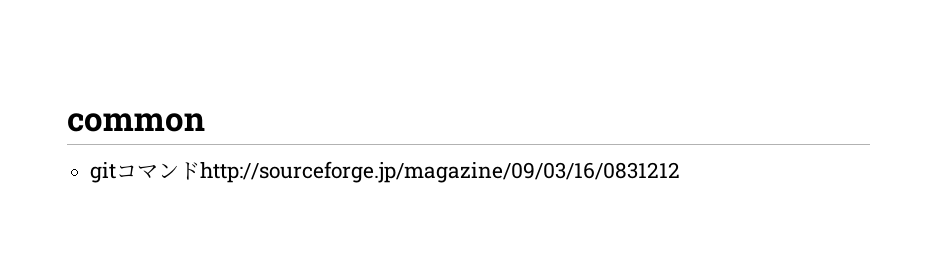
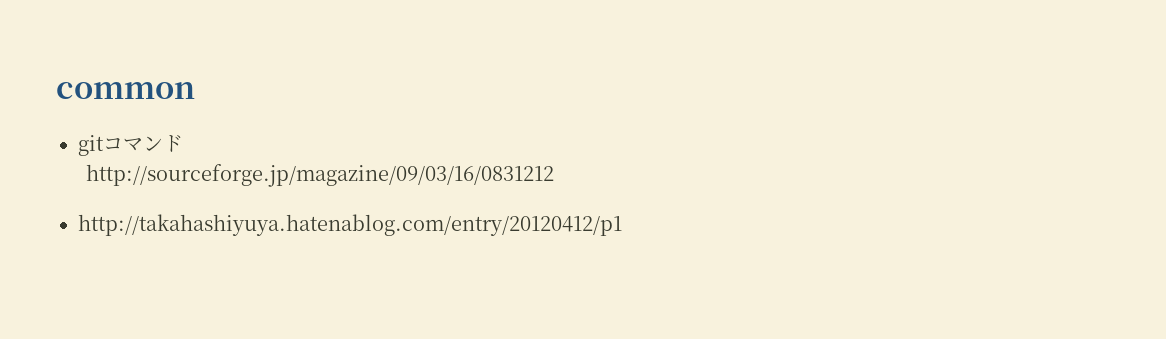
(201, 171) none -> (183, 143) //
(681, 172) none -> [78,214,622,236] // http://takahashiyuya.hatenablog.com/entry/20120412/p1

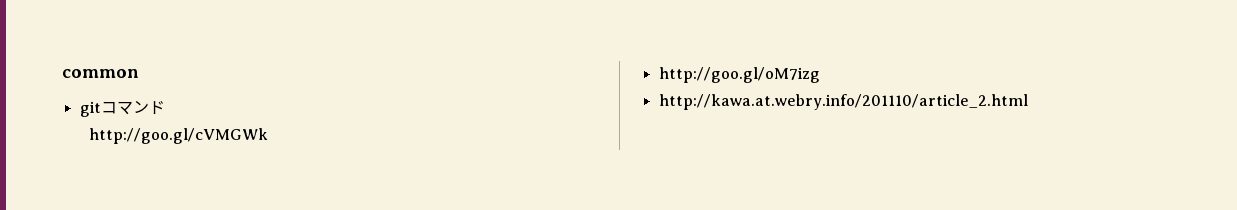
[85,164,554,187] [78,214,622,236] http://sourceforge.jp/magazine/09/03/16/0831212 // http://takahashiyuya.hatenablog.com/entry/20120412/p1 -> [89,128,269,144] [658,67,820,83] [658,94,1028,110] http://goo.gl/cVMGWk // http://goo.gl/oM7izg // http://kawa.at.webry.info/201110/article_2.html

